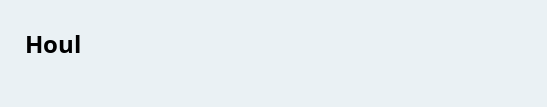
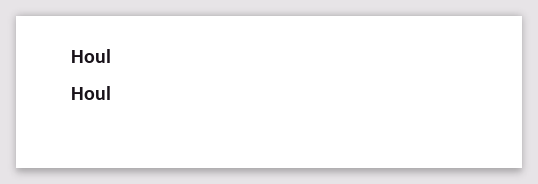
[25,35,81,53] Houl -> [71,49,111,63] [71,86,111,100] Houl // Houl

